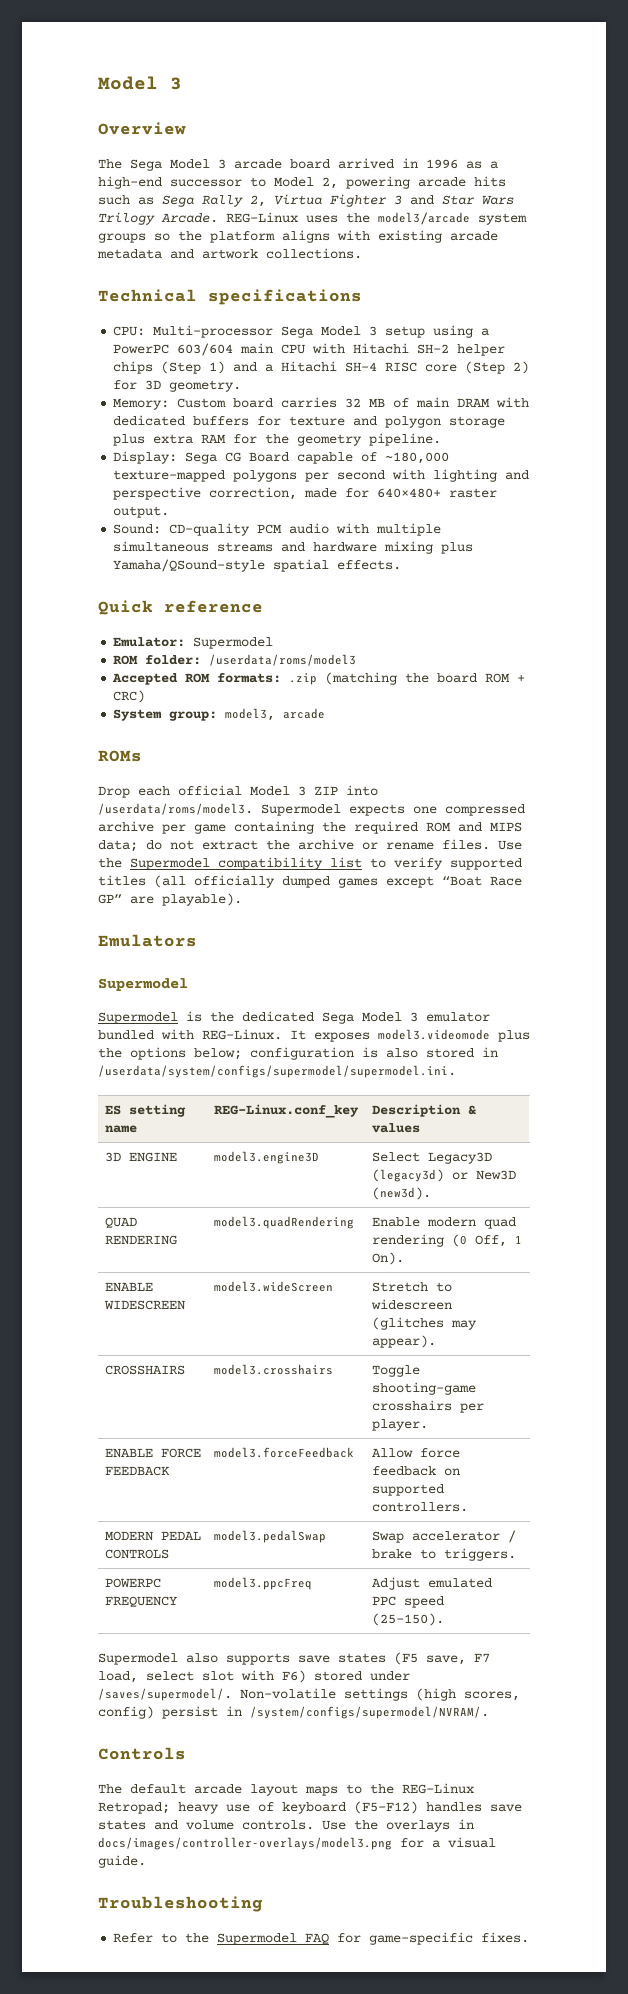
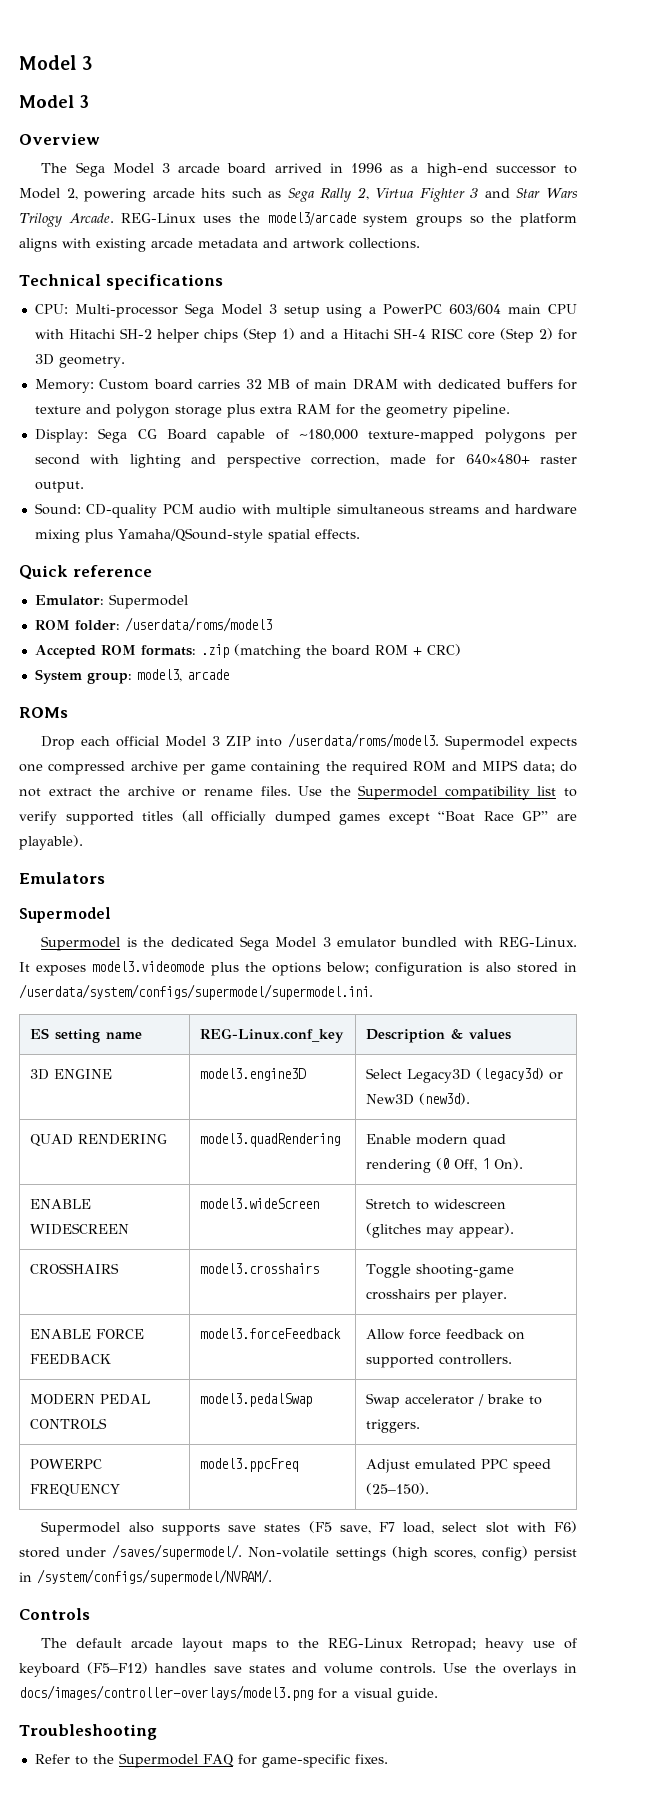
[98,76,182,90] Model 3 -> [19,55,94,70] [19,95,89,108] Model 3 // Model 3

